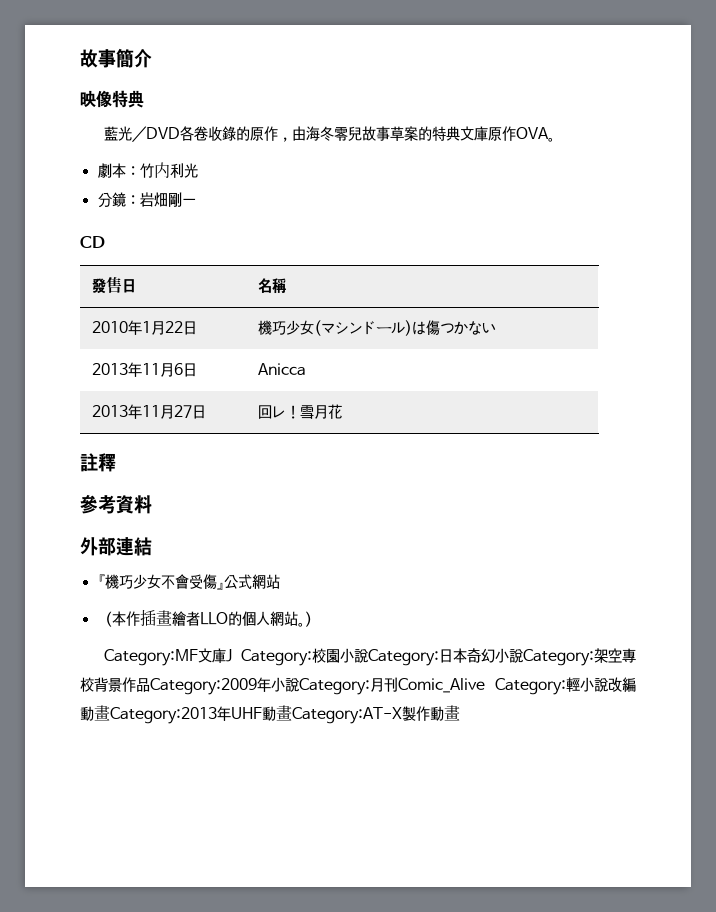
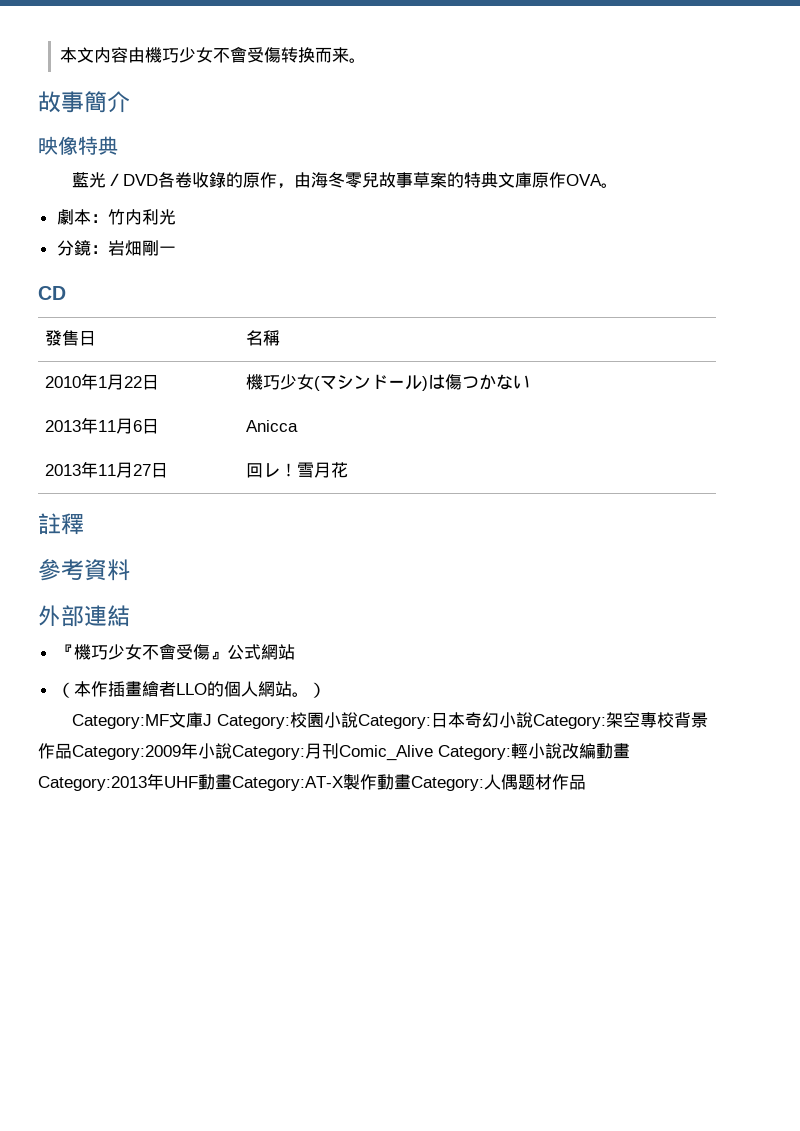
(80, 58) none -> [60,46,367,63] 本文内容由機巧少女不會受傷转换而来。 //
(460, 713) none -> [411,774,586,791] Category:人偶题材作品

